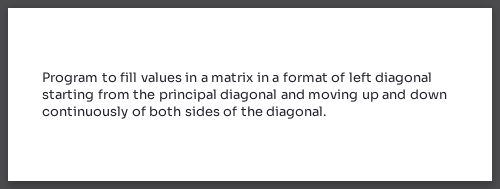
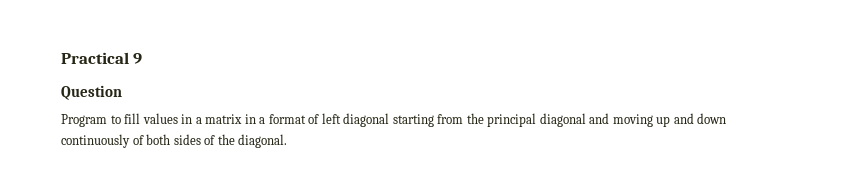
(42, 78) none -> [61,52,143,64] [61,85,122,100] Practical 9 // Question //

